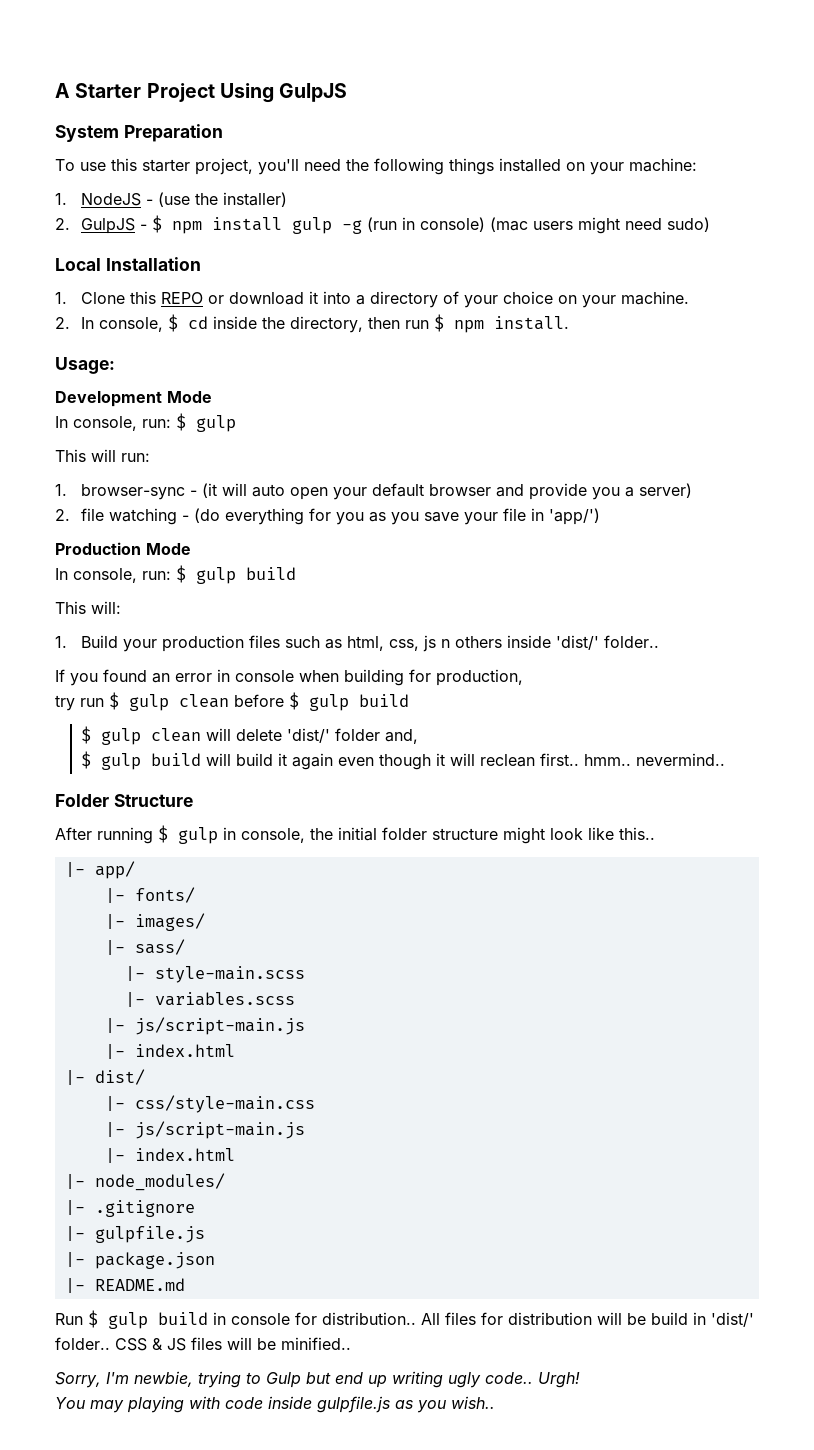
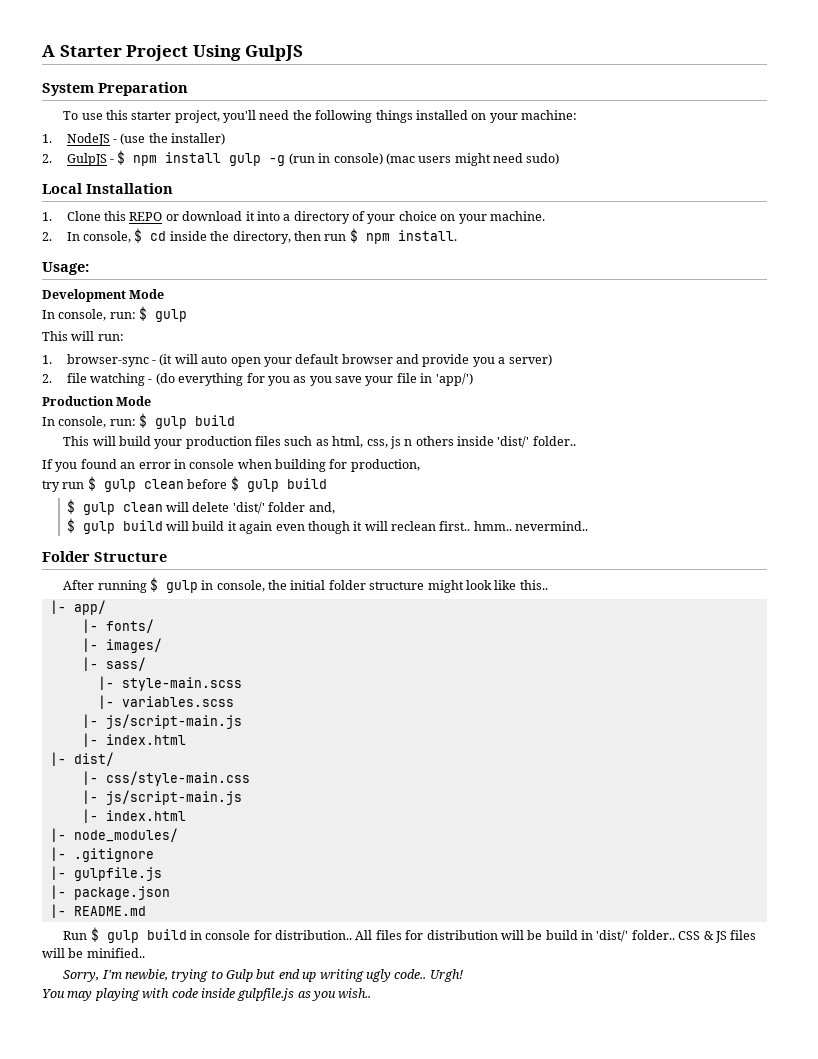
[91,601,121,614] [55,635,118,648] will: // 1. Build -> [92,436,151,446] will build

